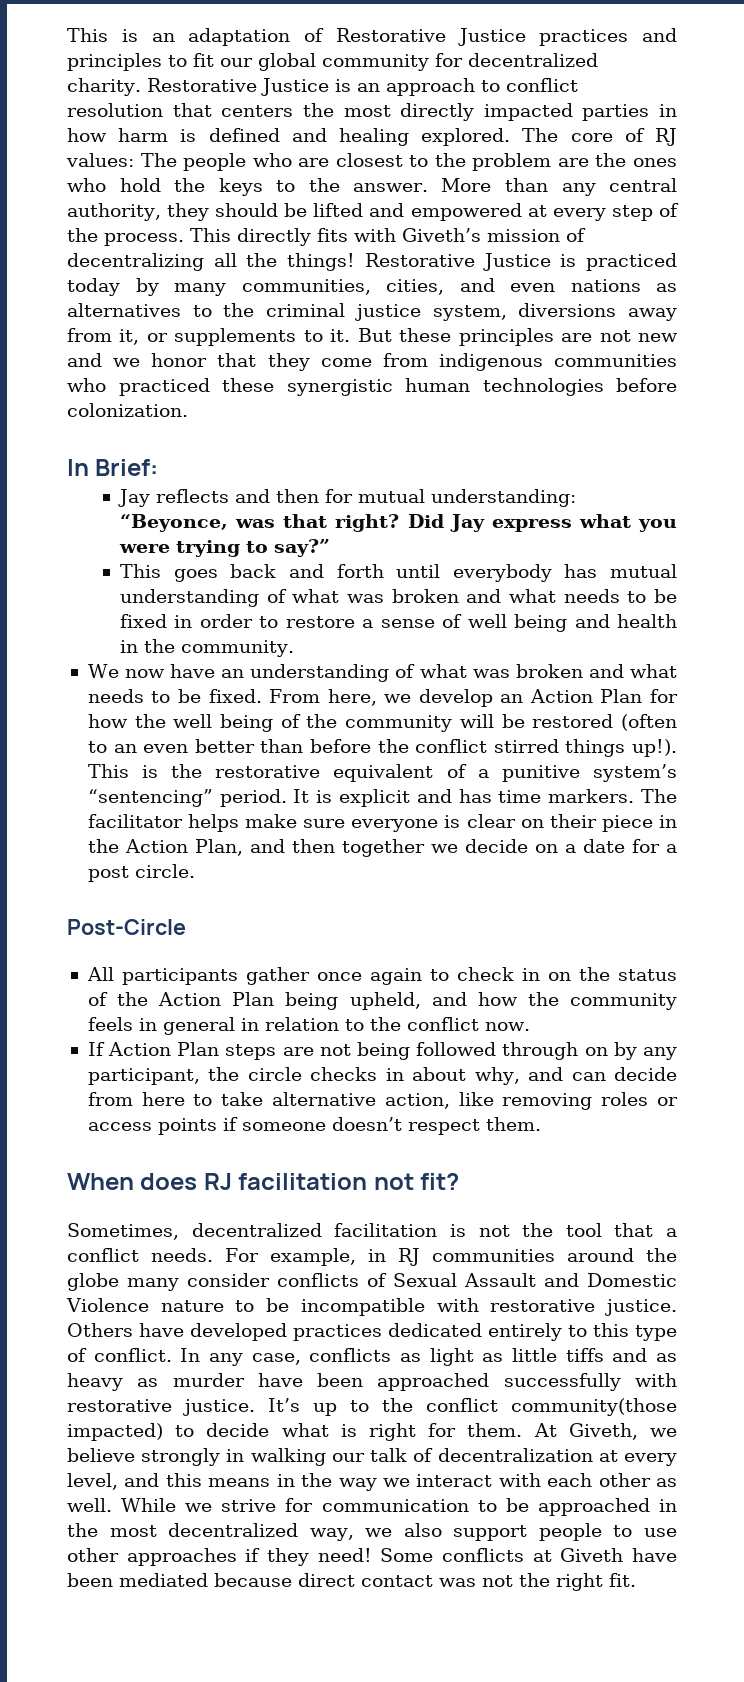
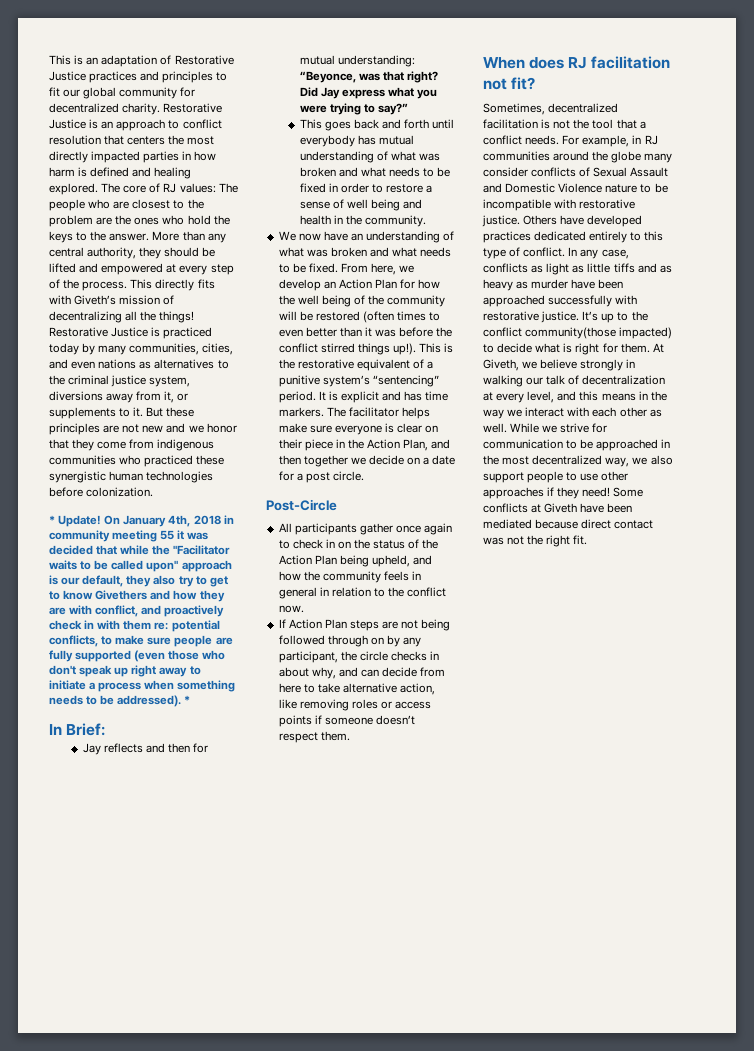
(188, 410) none -> [49,515,234,527] [49,530,209,542] [49,545,231,555] [49,560,232,572] [49,575,228,587] [49,590,225,602] [49,605,225,617] [49,620,220,632] [49,635,233,647] [49,650,226,662] [49,665,201,677] [49,680,236,692] [49,695,191,707] // * Update! On January 4th, 2018 in community meeting 55 it was decided that while the "Facilitator waits to be called upon" approach is our default, they also try to get to know Givethers and how they are with conflict, and proactively check in with them re: potential conflicts, to make sure people are fully supported (even those who don't speak up right away to initiate a process when something needs to be addressed). *
[87,741,137,753] to an -> [397,311,441,321] times to
(304, 746) none -> [364,327,397,337] it was

